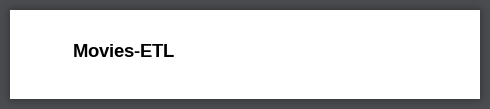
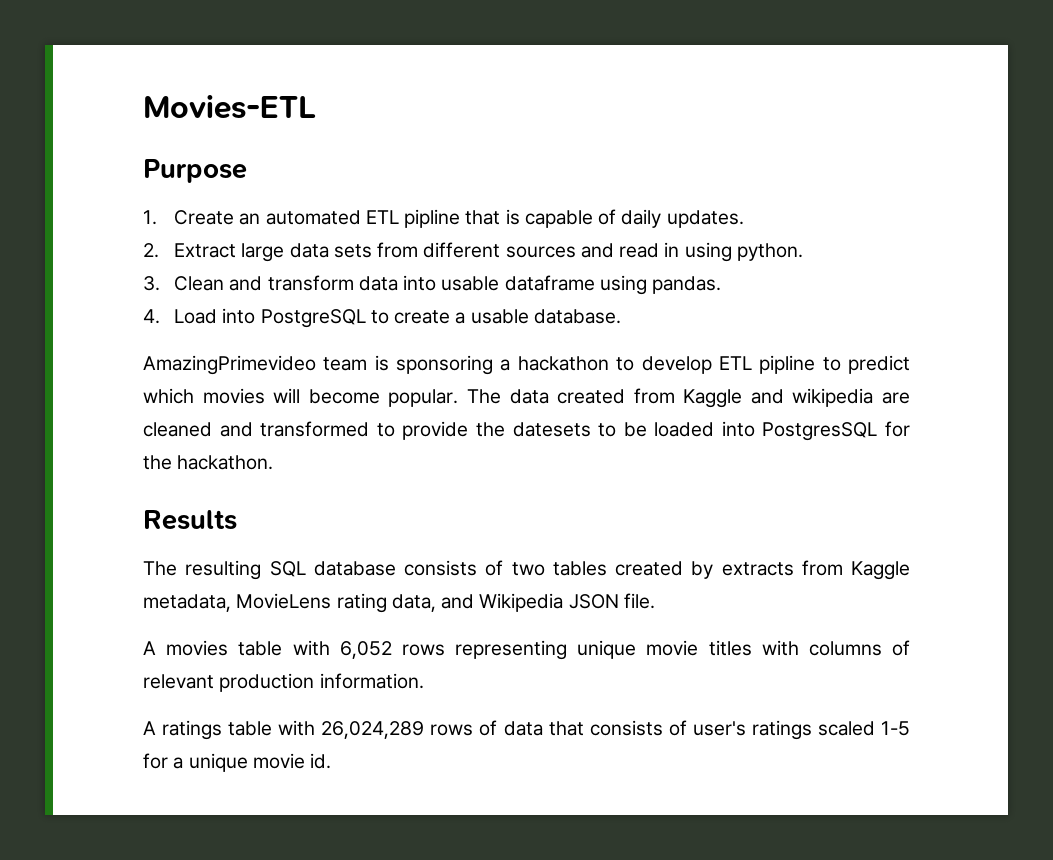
(174, 50) none -> [143,159,247,183] [143,209,744,228] [143,242,803,262] [143,275,722,295] [143,308,621,328] [143,355,911,375] [143,388,910,408] [143,421,910,441] [143,455,274,470] [143,510,237,530] [143,560,910,580] [143,593,655,613] [143,640,910,660] [143,673,424,692] [143,720,910,740] [143,753,332,772] // Purpose // 1. Create an automated ETL pipline that is capable of daily updates. // 2. Extract large data sets from different sources and read in using python. // 3. Clean and transform data into usable dataframe using pandas. // 4. Load into PostgreSQL to create a usable database. // AmazingPrimevideo team is sponsoring a hackathon to develop ETL pipline to predict which movies will become popular. The data created from Kaggle and wikipedia are cleaned and transformed to provide the datesets to be loaded into PostgresSQL for the hackathon. // Results // The resulting SQL database consists of two tables created by extracts from Kaggle metadata, MovieLens rating data, and Wikipedia JSON file. // A movies table with 6,052 rows representing unique movie titles with columns of relevant production information. // A ratings table with 26,024,289 rows of data that consists of user's ratings scaled 1-5 for a unique movie id.

